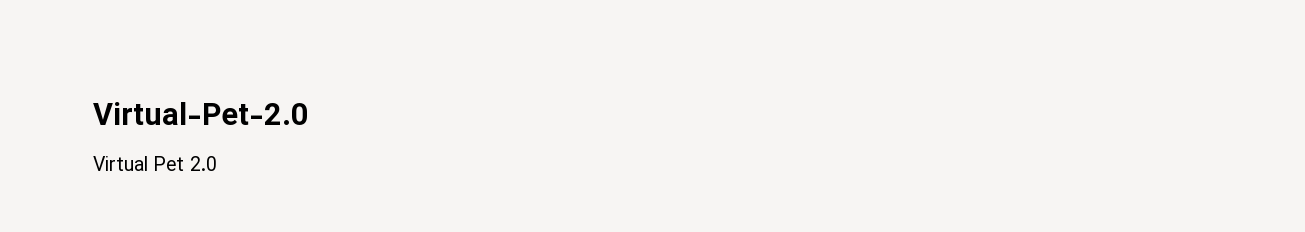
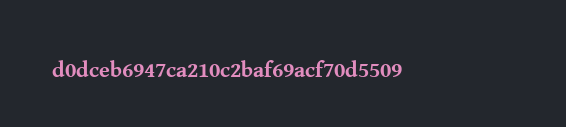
[93,102,309,125] [93,156,217,171] Virtual-Pet-2.0 // Virtual Pet 2.0 -> [52,60,402,77] d0dceb6947ca210c2baf69acf70d5509

